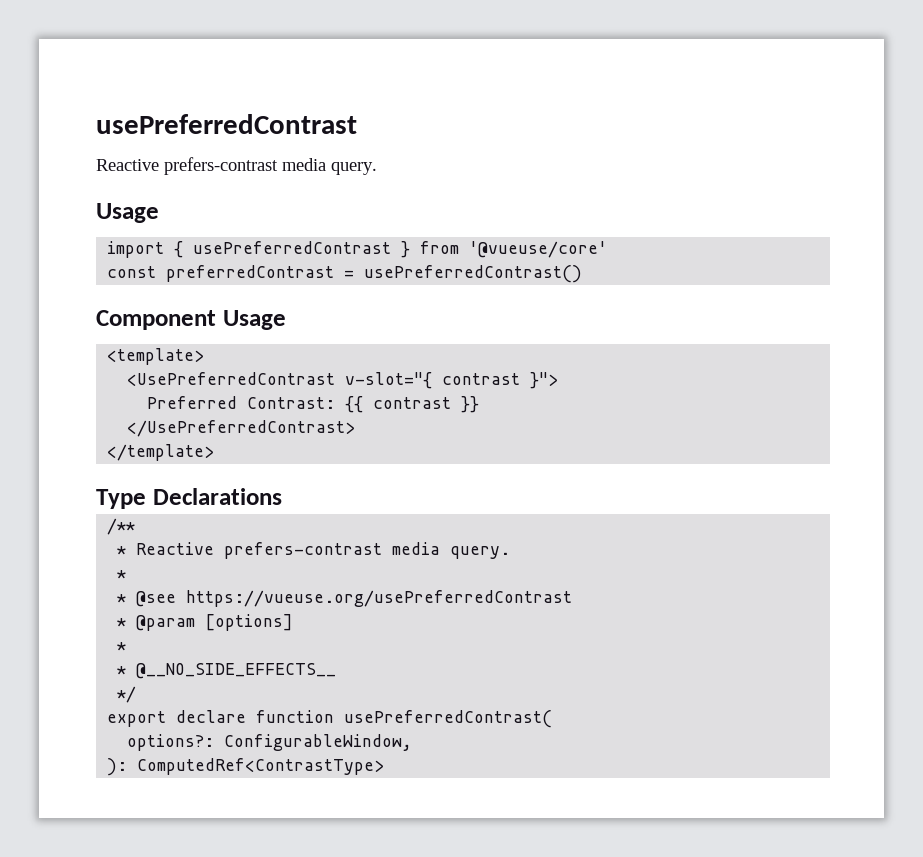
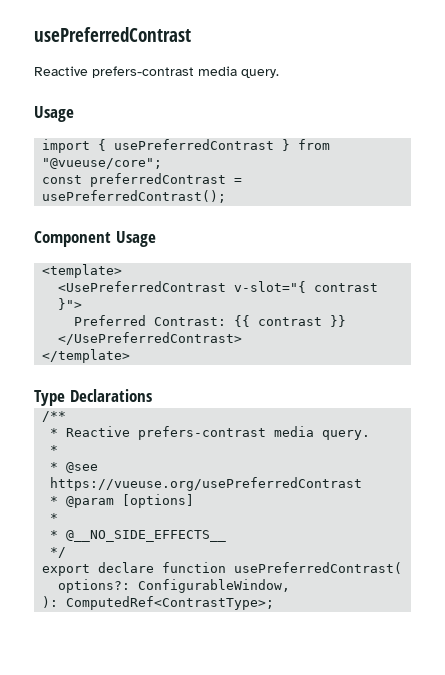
[469,241,608,258] '@vueuse/core' -> [42,158,163,169] "@vueuse/core";
[364,265,583,283] usePreferredContrast() -> [42,190,227,203] usePreferredContrast();
[137,758,385,775] ComputedRef<ContrastType> -> [66,596,275,610] ComputedRef<ContrastType>;

